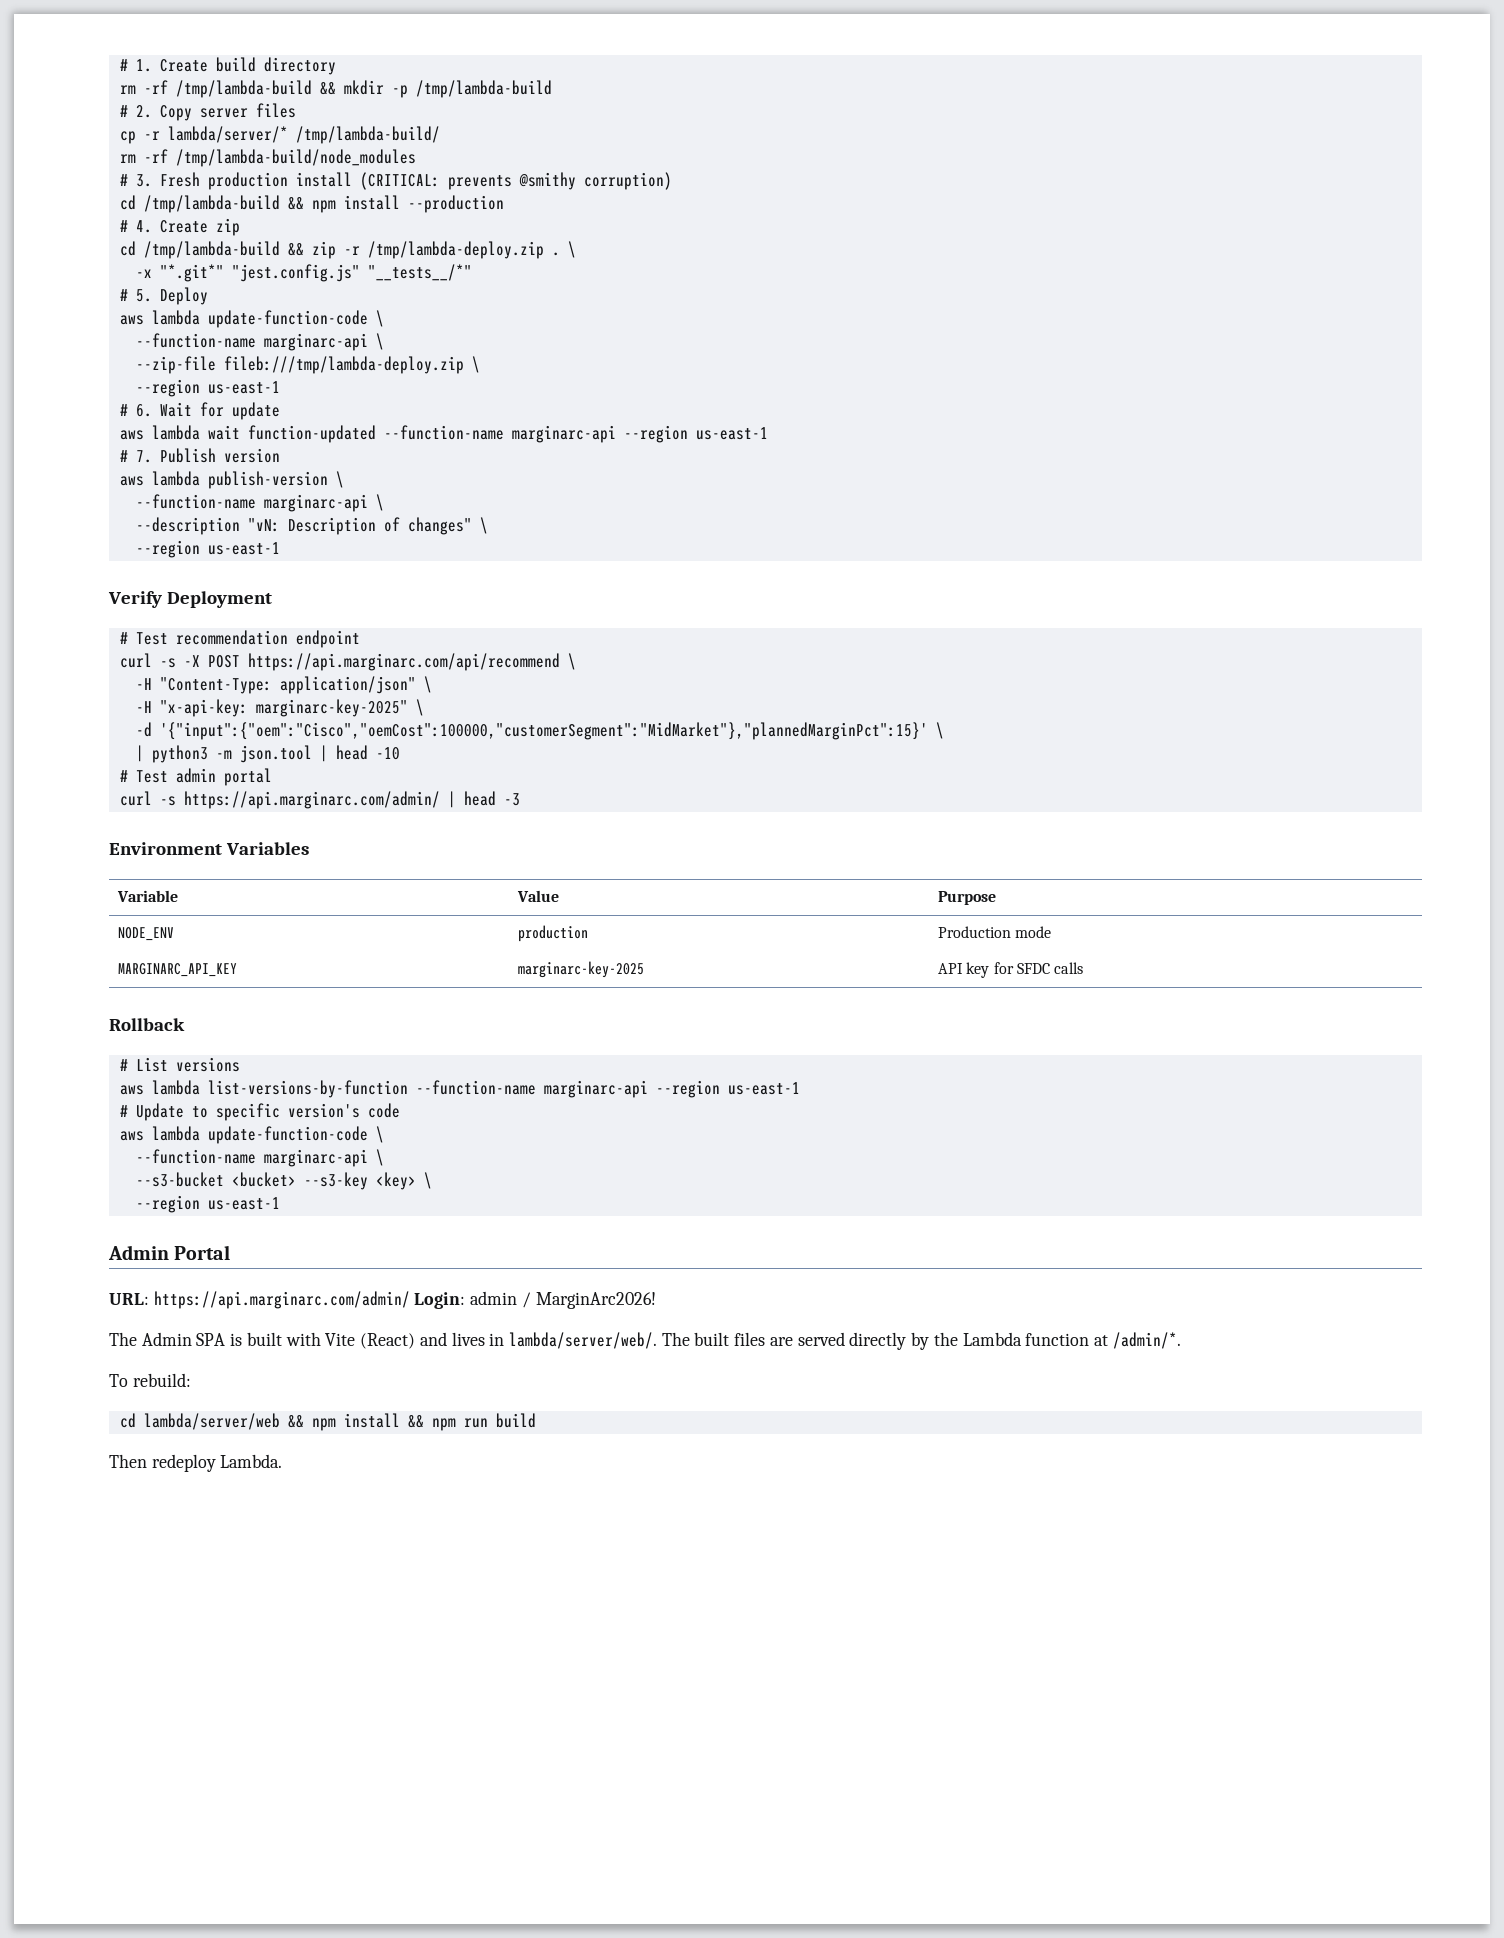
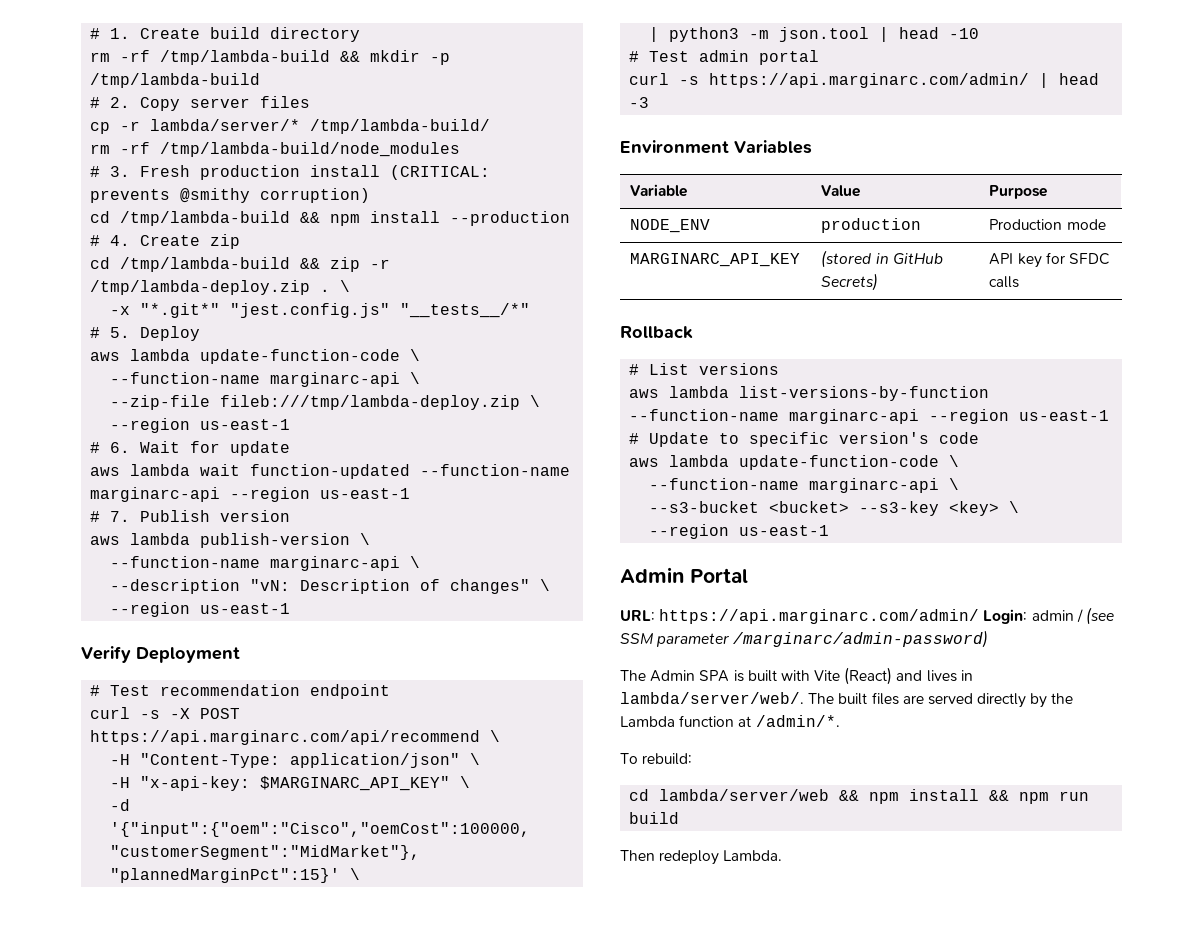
[255,699,408,717] marginarc-key-2025" -> [260,776,451,791] $MARGINARC_API_KEY"
[518,961,645,978] marginarc-key-2025 -> [821,250,943,268] [821,273,879,291] (stored in GitHub Secrets)
[535,1292,656,1309] MarginArc2026! -> [1085,607,1114,625] [620,630,989,648] (see SSM parameter /marginarc/admin-password)

